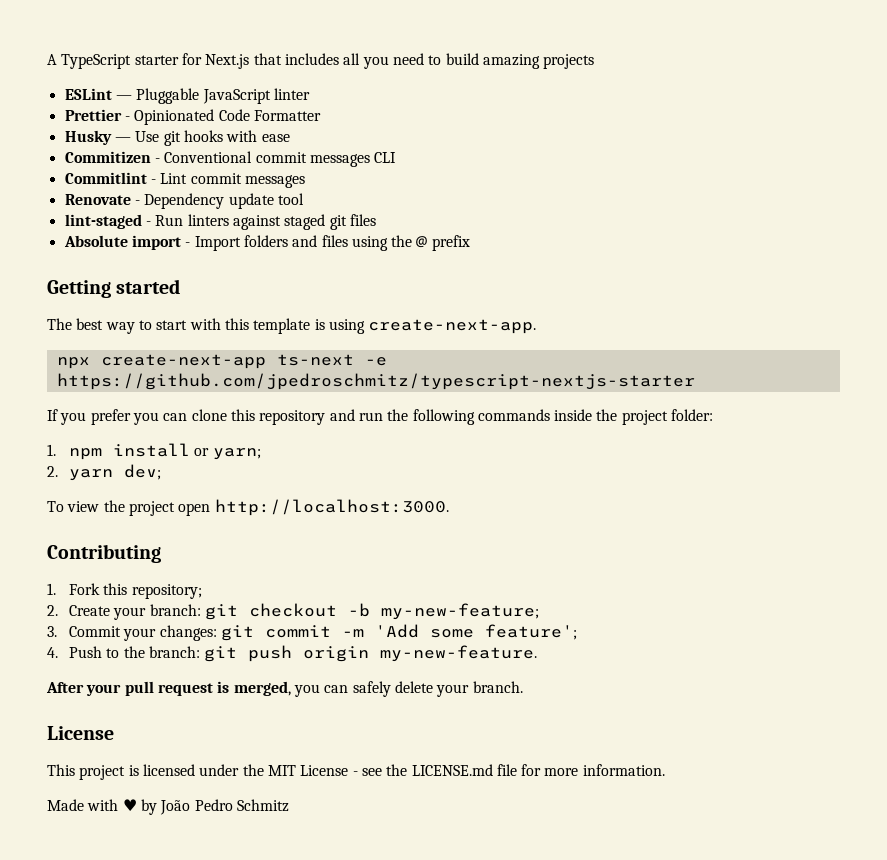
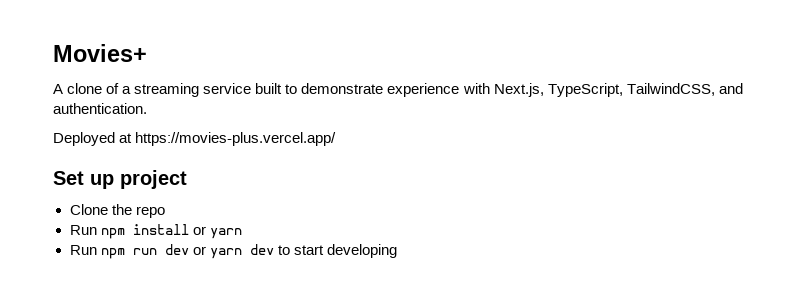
[47,53,595,69] [64,88,310,104] [64,109,321,125] [64,130,290,146] [64,151,397,167] [64,172,305,188] [64,193,304,209] [64,214,376,230] [63,235,470,251] [47,279,181,298] [47,318,537,334] [56,354,387,369] [56,373,695,390] [47,409,714,425] [47,443,261,460] [47,464,162,481] [47,499,449,516] [47,544,161,563] [47,583,202,599] [47,603,539,620] [47,624,577,641] [47,645,538,662] [46,681,523,697] [47,726,114,740] [47,764,665,780] [47,799,289,815] A TypeScript starter for Next.js that includes all you need to build amazing projects // ESLint — Pluggable JavaScript linter // Prettier - Opinionated Code Formatter // Husky — Use git hooks with ease // Commitizen - Conventional commit messages CLI // Commitlint - Lint commit messages // Renovate - Dependency update tool // lint-staged - Run linters against staged git files // Absolute import - Import folders and files using the @ prefix // Getting started // The best way to start with this template is using create-next-app. // npx create-next-app ts-next -e https://github.com/jpedroschmitz/typescript-nextjs-starter // If you prefer you can clone this repository and run the following commands inside the project folder: // 1. npm install or yarn; // 2. yarn dev; // To view the project open http://localhost:3000. // Contributing // 1. Fork this repository; // 2. Create your branch: git checkout -b my-new-feature; // 3. Commit your changes: git commit -m 'Add some feature'; // 4. Push to the branch: git push origin my-new-feature. // After your pull request is merged, you can safely delete your branch. // License // This project is licensed under the MIT License - see the LICENSE.md file for more information. // Made with ♥ by João Pedro Schmitz -> [53,44,147,62] [53,83,743,97] [53,103,147,114] [53,132,337,146] [53,170,187,189] [69,204,165,218] [69,224,242,239] [69,244,397,259] Movies+ // A clone of a streaming service built to demonstrate experience with Next.js, TypeScript, TailwindCSS, and authentication. // Deployed at https://movies-plus.vercel.app/ // Set up project // Clone the repo // Run npm install or yarn // Run npm run dev or yarn dev to start developing

